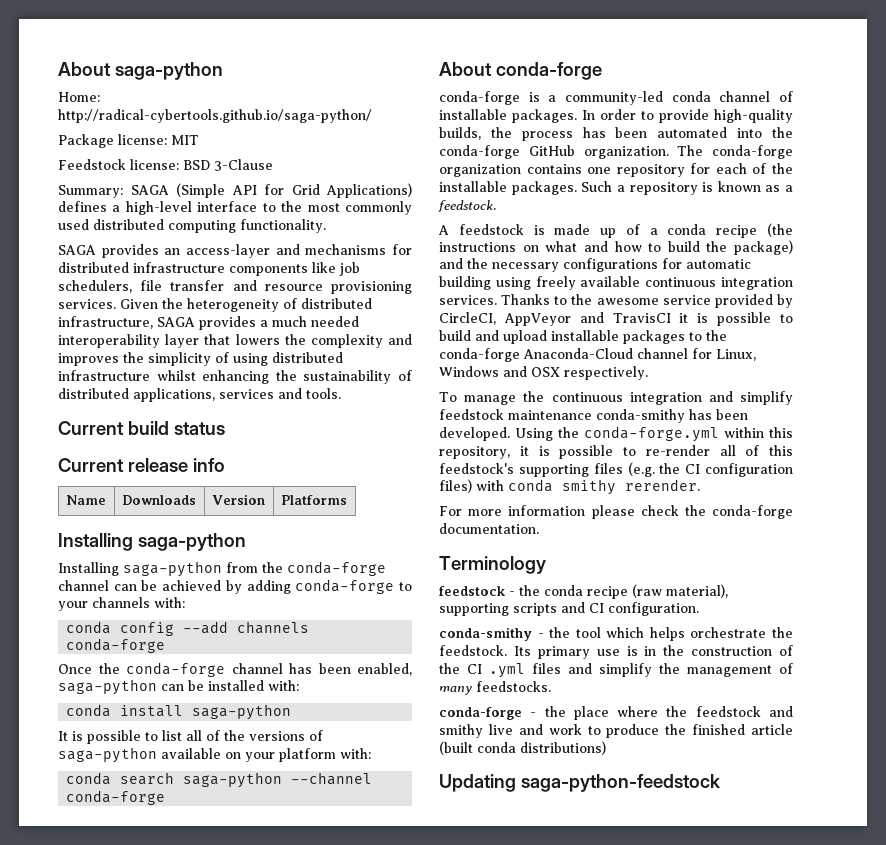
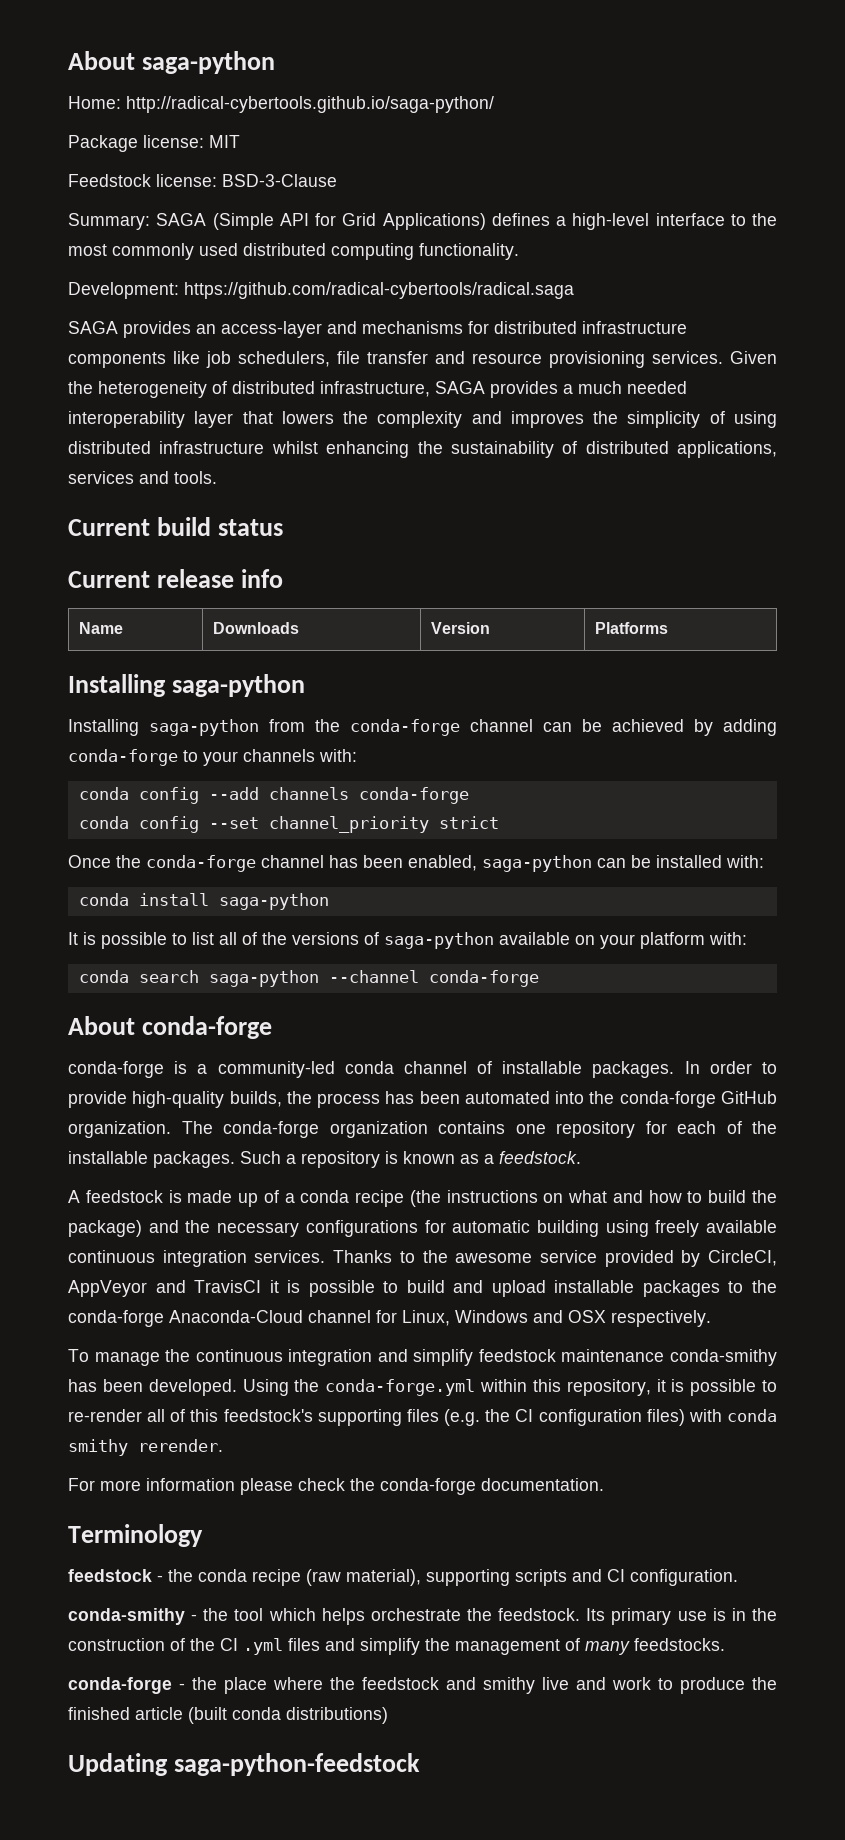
[183,159,273,171] BSD 3-Clause -> [222,174,337,187] BSD-3-Clause
(326, 226) none -> [68,282,574,299] // Development: https://github.com/radical-cybertools/radical.saga
(166, 645) none -> [78,816,499,833] // conda config --set channel_priority strict

